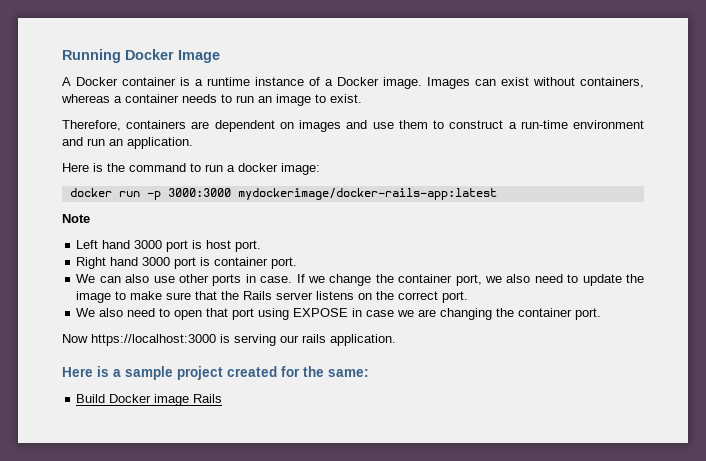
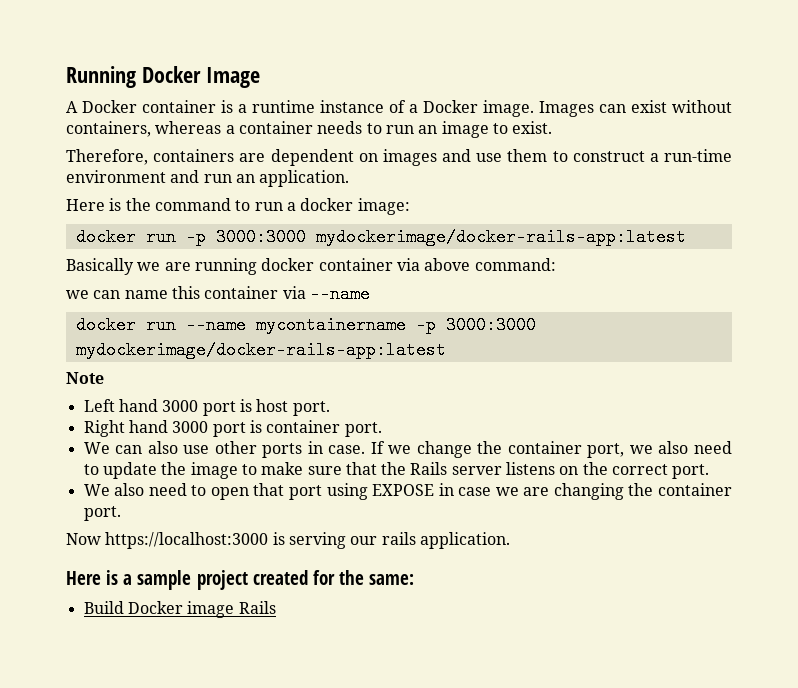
(497, 194) none -> [66,258,556,275] [66,285,370,303] [75,316,536,334] [75,341,446,359] // Basically we are running docker container via above command: // we can name this container via --name // docker run --name mycontainername -p 3000:3000 mydockerimage/docker-rails-app:latest

